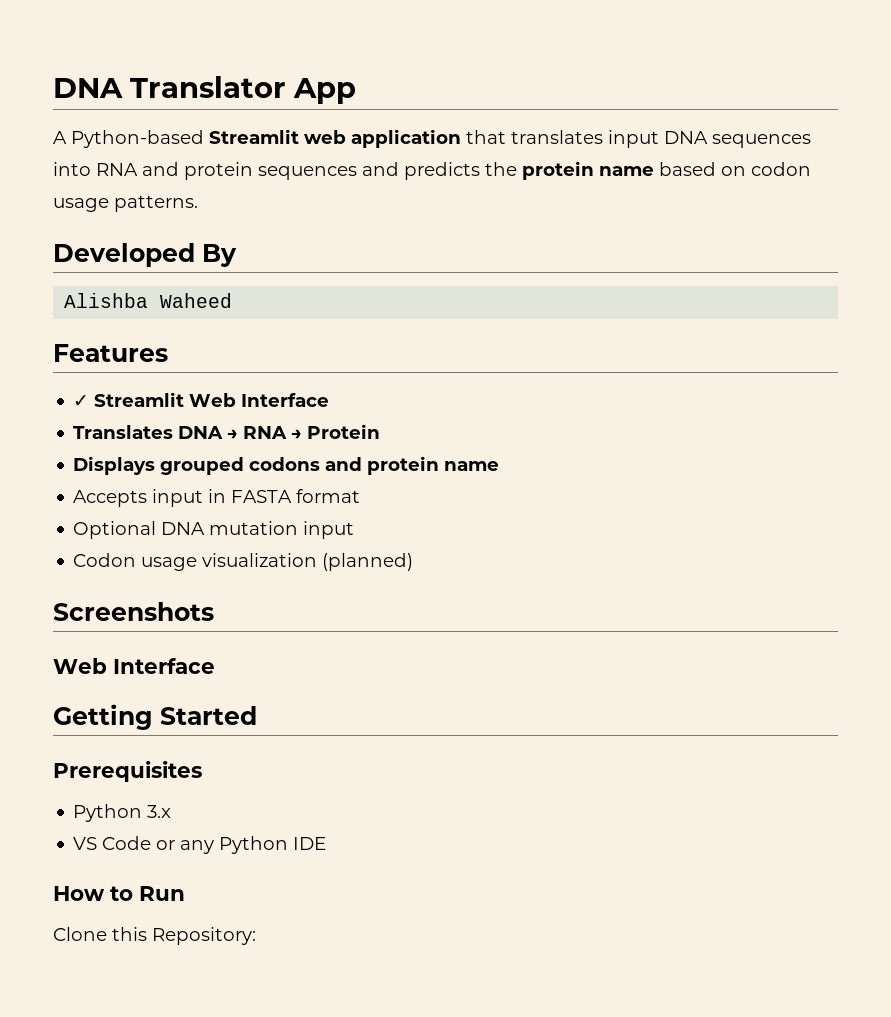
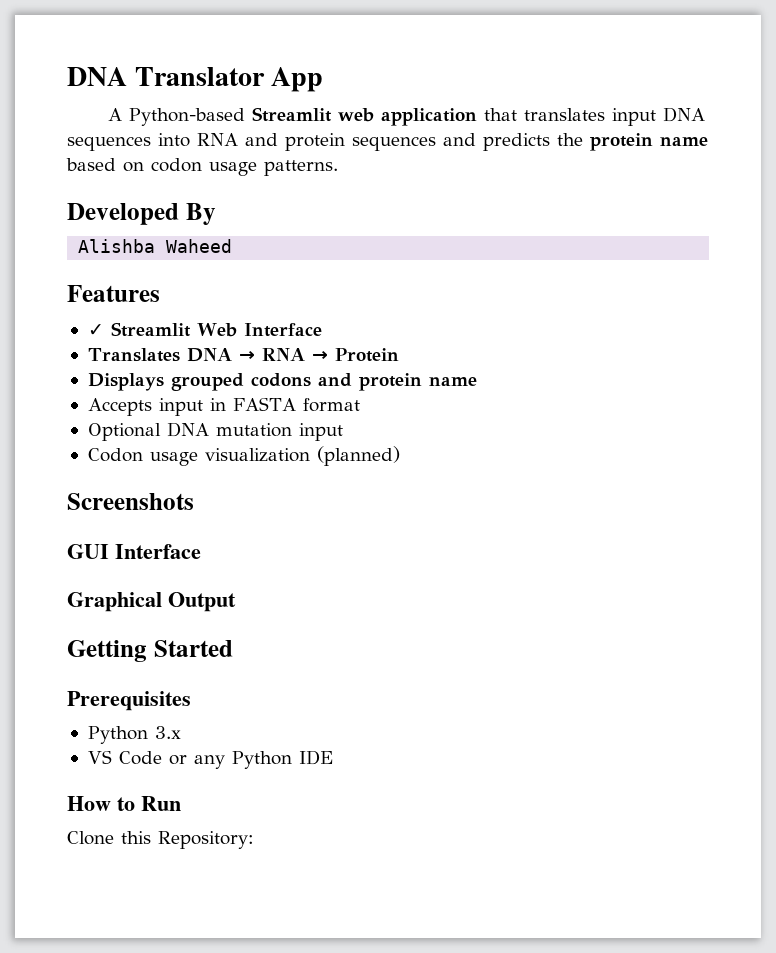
[53,658,215,674] Web Interface -> [67,544,201,559] [67,592,236,612] GUI Interface // Graphical Output

